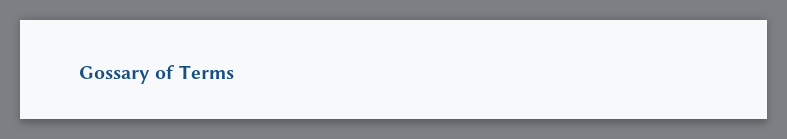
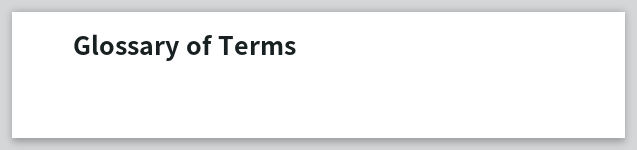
[79,66,150,84] Gossary -> [73,34,180,61] Glossary

